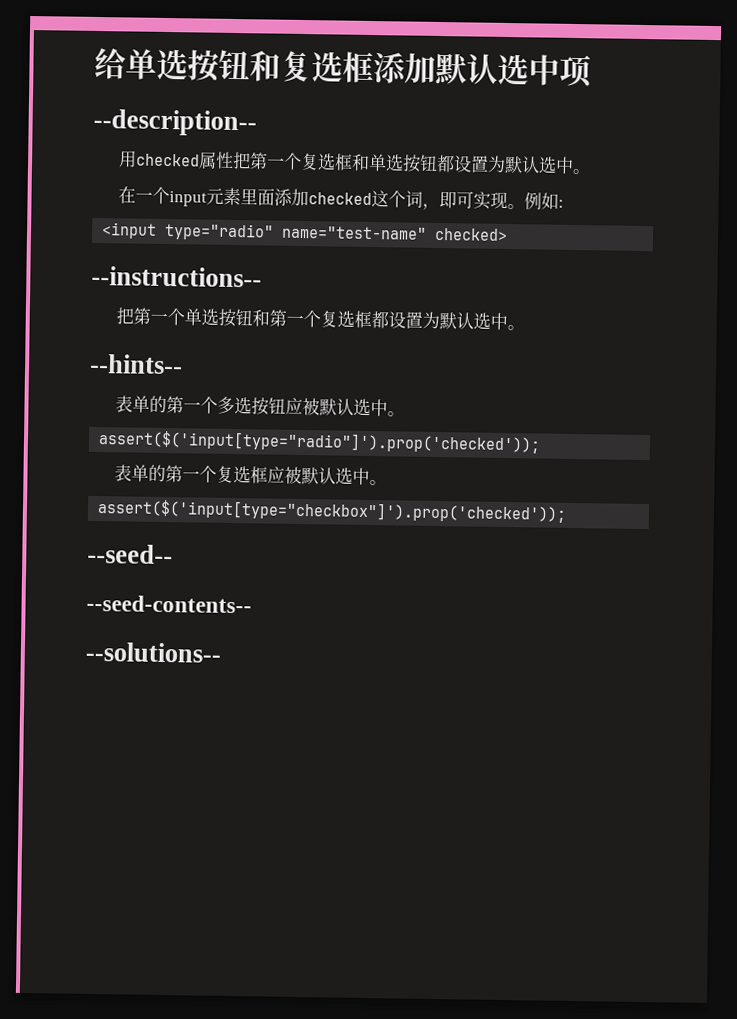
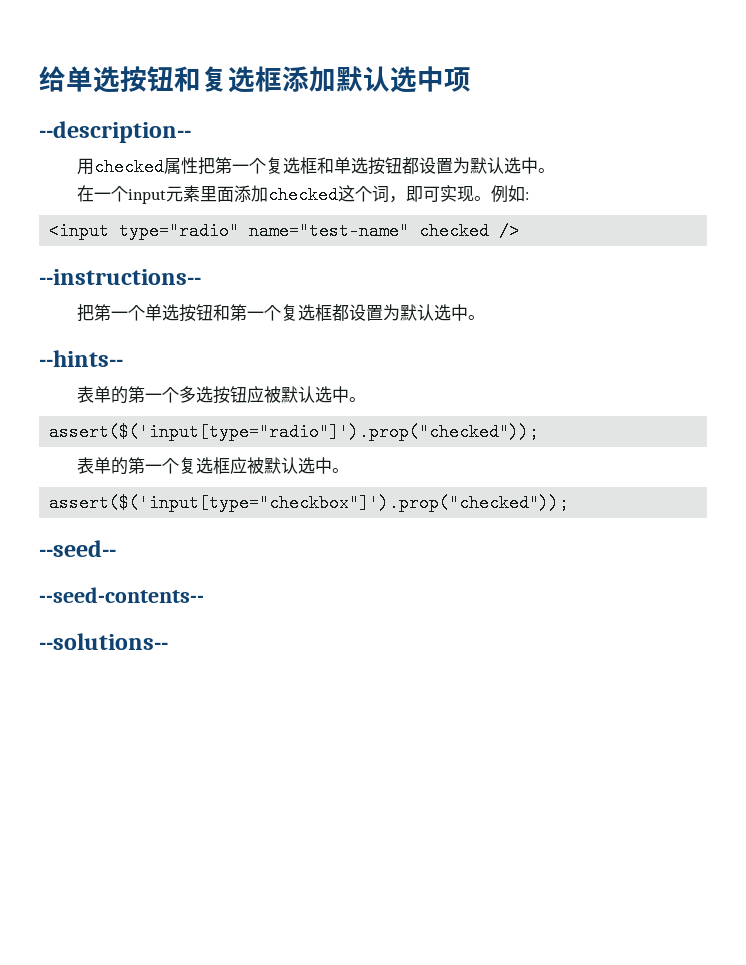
[434,227,509,242] checked> -> [419,222,520,240] checked />
[98,430,542,454] assert($('input[type="radio"]').prop('checked')); -> [49,423,540,441] assert($('input[type="radio"]').prop("checked"));
[97,499,568,523] assert($('input[type="checkbox"]').prop('checked')); -> [49,494,570,512] assert($('input[type="checkbox"]').prop("checked"));

